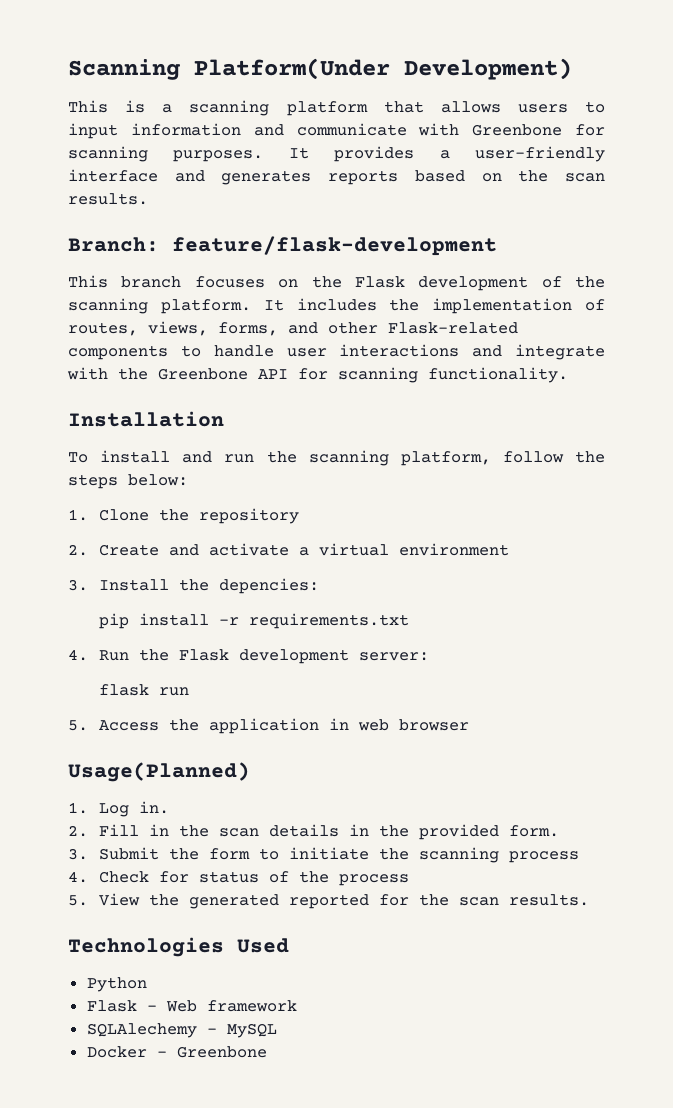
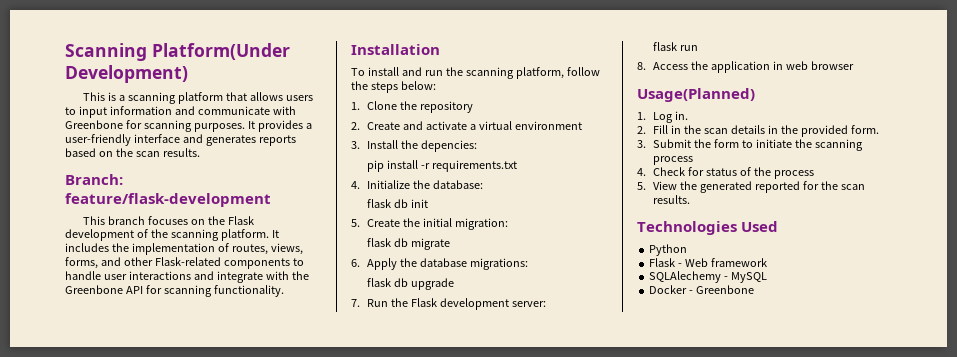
(88, 655) none -> [366,180,483,189] [366,199,428,208] [351,218,508,230] [366,238,450,250] [351,258,528,270] [366,278,454,290] [351,299,360,307] Initialize the database: // flask db init // 5. Create the initial migration: // flask db migrate // 6. Apply the database migrations: // flask db upgrade // 7.
[68,720,88,731] 5. -> [637,62,646,70] 8.

